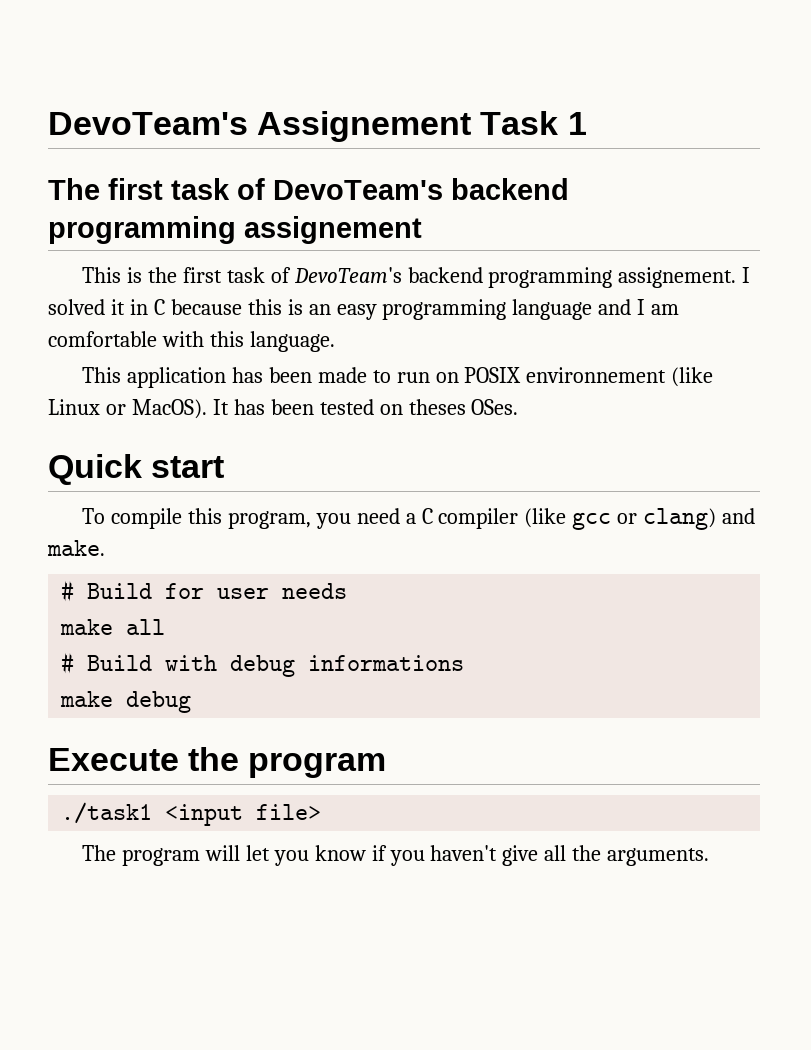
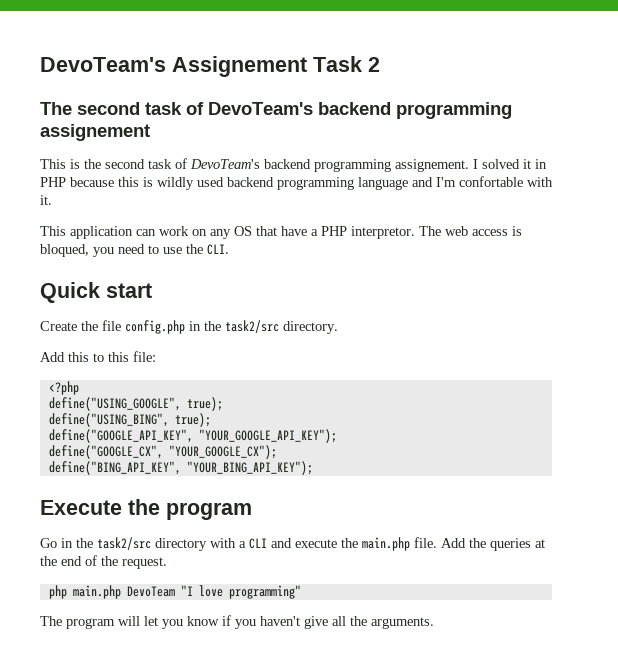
[567,112,587,135] [48,178,163,200] 1 // The first -> [368,57,380,72] [40,102,140,115] 2 // The second
[182,267,222,283] first -> [105,159,145,169] second
[153,299,165,315] C -> [40,177,66,187] PHP
[308,299,680,320] [48,331,335,352] [81,367,714,388] [48,399,519,419] [48,454,225,485] [81,508,756,530] [47,540,105,556] [61,580,348,602] [60,619,166,635] [61,652,465,677] [60,691,192,713] [48,747,387,778] [61,802,322,826] an easy programming language and I am comfortable with this language. // This application has been made to run on POSIX environnement (like Linux or MacOS). It has been tested on theses OSes. // Quick start // To compile this program, you need a C compiler (like gcc or clang) and make. // # Build for user needs // make all // # Build with debug informations // make debug // Execute the program // ./task1 <input file> -> [157,176,553,190] [40,195,52,205] [40,226,522,239] [40,244,229,257] [40,282,152,303] [40,320,338,334] [40,351,156,362] [48,381,79,395] [48,397,223,411] [48,413,211,427] [48,429,337,443] [48,445,277,459] [48,461,313,475] [40,499,252,520] [40,537,545,551] [40,555,167,569] [48,585,301,599] wildly used backend programming language and I'm confortable with it. // This application can work on any OS that have a PHP interpretor. The web access is bloqued, you need to use the CLI. // Quick start // Create the file config.php in the task2/src directory. // Add this to this file: // <?php // define("USING_GOOGLE", true); // define("USING_BING", true); // define("GOOGLE_API_KEY", "YOUR_GOOGLE_API_KEY"); // define("GOOGLE_CX", "YOUR_GOOGLE_CX"); // define("BING_API_KEY", "YOUR_BING_API_KEY"); // Execute the program // Go in the task2/src directory with a CLI and execute the main.php file. Add the queries at the end of the request. // php main.php DevoTeam "I love programming"

